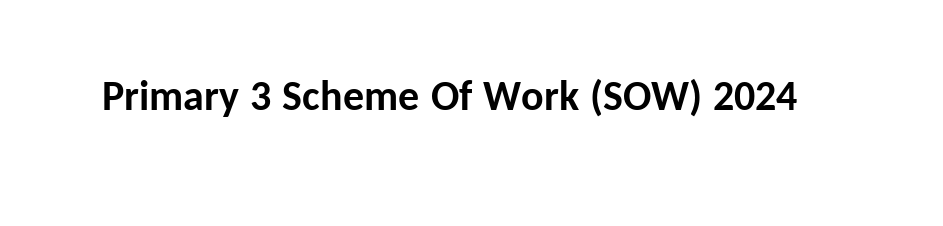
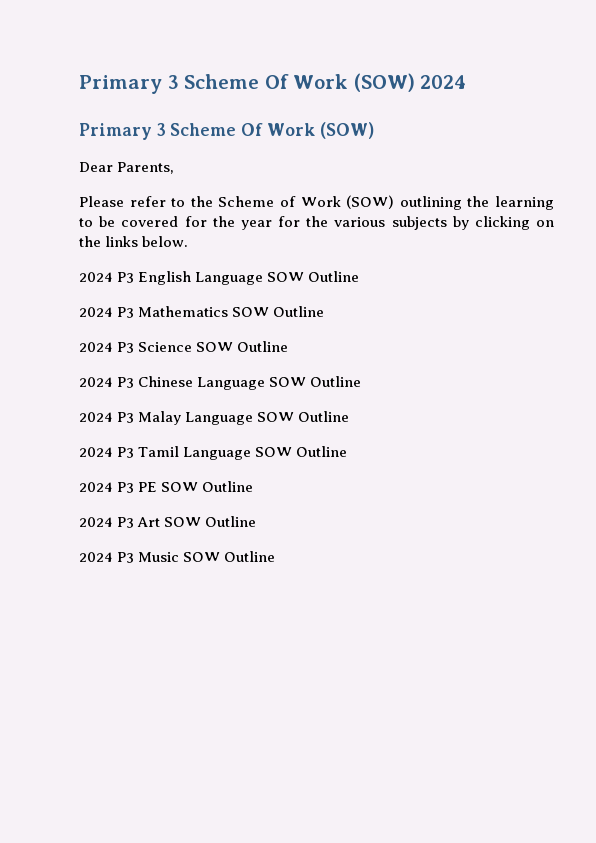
(798, 96) none -> [79,122,374,140] [79,162,175,174] [79,195,554,210] [79,216,554,230] [79,236,189,247] [79,271,360,285] [79,306,325,318] [79,341,289,353] [79,376,362,390] [79,411,350,425] [79,446,348,460] [79,481,254,493] [79,516,257,528] [79,551,276,563] // Primary 3 Scheme Of Work (SOW) // Dear Parents, // Please refer to the Scheme of Work (SOW) outlining the learning to be covered for the year for the various subjects by clicking on the links below. // 2024 P3 English Language SOW Outline // 2024 P3 Mathematics SOW Outline // 2024 P3 Science SOW Outline // 2024 P3 Chinese Language SOW Outline // 2024 P3 Malay Language SOW Outline // 2024 P3 Tamil Language SOW Outline // 2024 P3 PE SOW Outline // 2024 P3 Art SOW Outline // 2024 P3 Music SOW Outline

